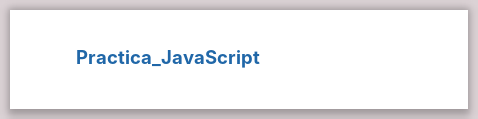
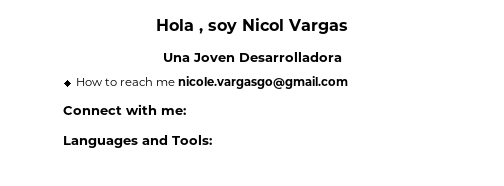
[76,50,260,68] Practica_JavaScript -> [156,18,348,34] [162,52,342,62] [75,76,349,89] [63,104,186,115] [63,135,212,148] Hola , soy Nicol Vargas // Una Joven Desarrolladora // How to reach me nicole.vargasgo@gmail.com // Connect with me: // Languages and Tools:

